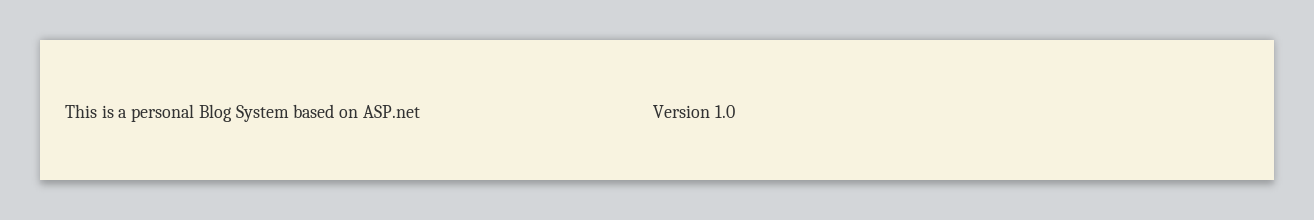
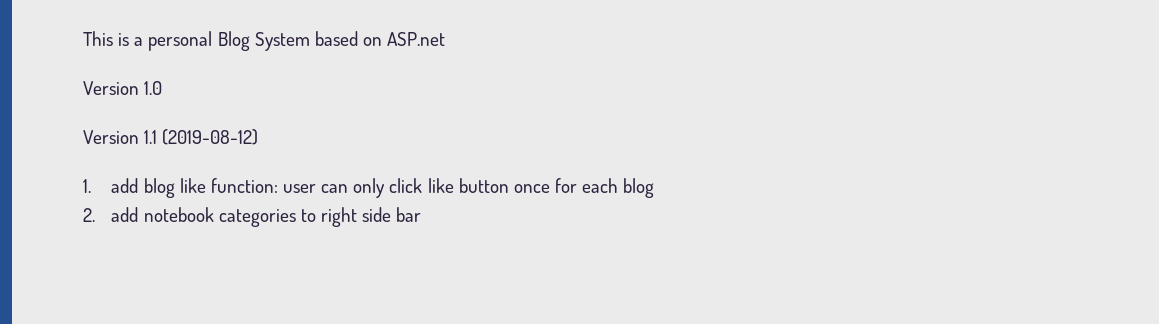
(735, 111) none -> [83,129,259,145] [83,178,655,198] [83,207,422,227] // Version 1.1 (2019-08-12) // 1. add blog like function: user can only click like button once for each blog // 2. add notebook categories to right side bar

